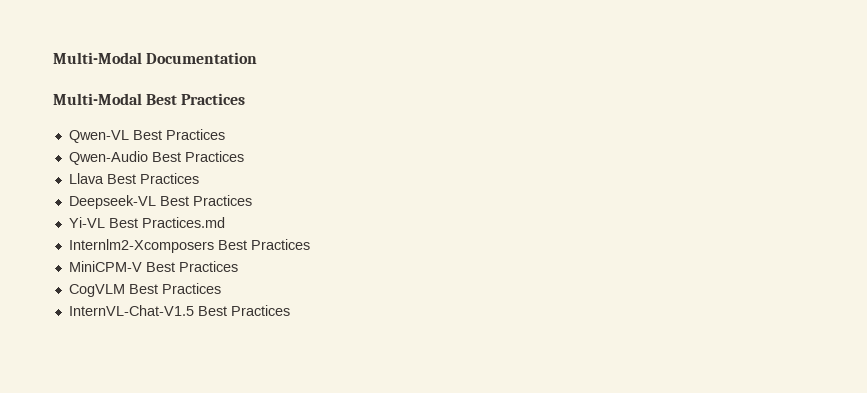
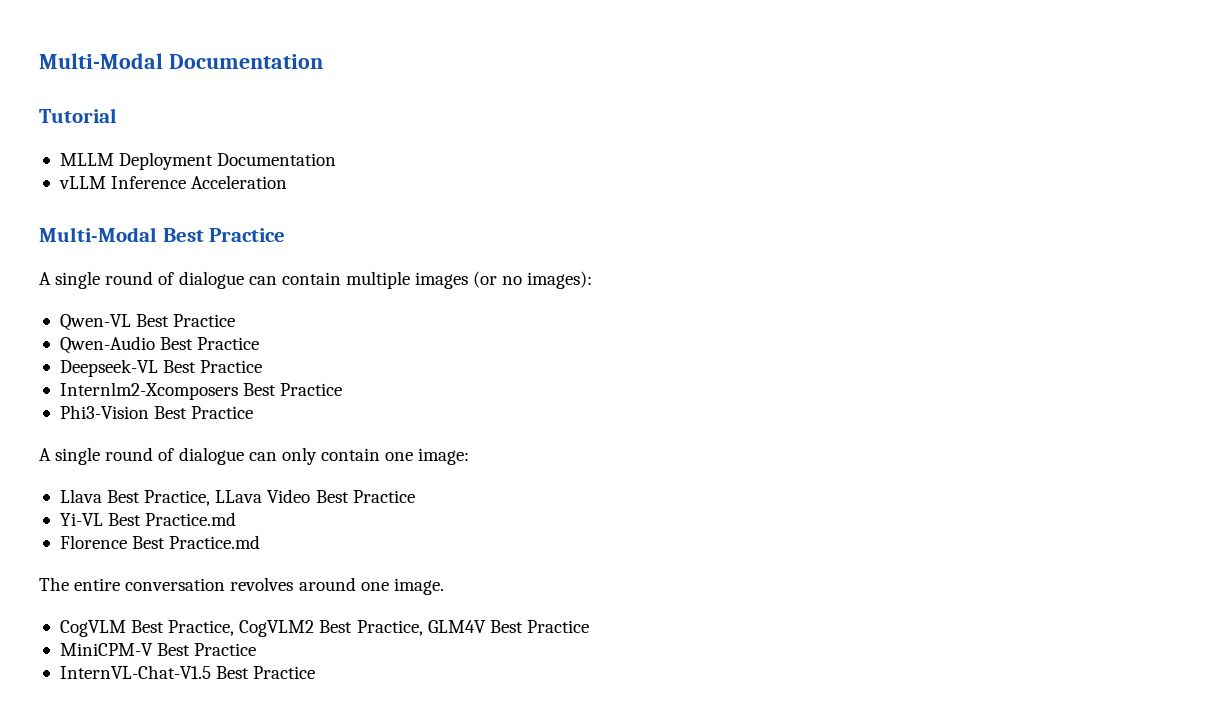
[53,93,246,105] Multi-Modal Best Practices -> [39,108,117,123] [59,152,337,170] [58,175,288,189] [39,227,286,242] [39,271,593,289] Tutorial // MLLM Deployment Documentation // vLLM Inference Acceleration // Multi-Modal Best Practice // A single round of dialogue can contain multiple images (or no images):
[165,129,225,140] Practices -> [173,314,236,327] Practice
[184,151,244,162] [68,173,199,184] [68,195,252,209] [68,217,225,228] [68,239,310,253] [68,261,238,272] [68,283,221,297] Practices // Llava Best Practices // Deepseek-VL Best Practices // Yi-VL Best Practices.md // Internlm2-Xcomposers Best Practices // MiniCPM-V Best Practices // CogVLM Best Practices -> [197,337,260,350] [59,359,263,377] [59,382,343,400] [59,405,254,419] [39,447,470,465] [59,489,415,506] [59,512,237,526] [59,535,261,549] [39,577,444,595] [59,620,589,637] [59,643,257,656] Practice // Deepseek-VL Best Practice // Internlm2-Xcomposers Best Practice // Phi3-Vision Best Practice // A single round of dialogue can only contain one image: // Llava Best Practice, LLava Video Best Practice // Yi-VL Best Practice.md // Florence Best Practice.md // The entire conversation revolves around one image. // CogVLM Best Practice, CogVLM2 Best Practice, GLM4V Best Practice // MiniCPM-V Best Practice
[230,305,290,316] Practices -> [253,666,316,679] Practice

